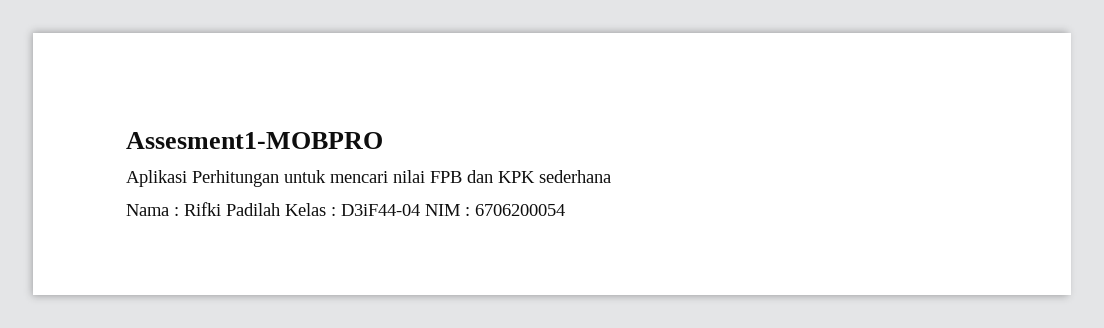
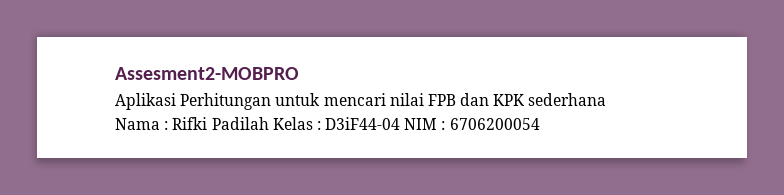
[126,132,383,149] Assesment1-MOBPRO -> [115,67,299,80] Assesment2-MOBPRO

